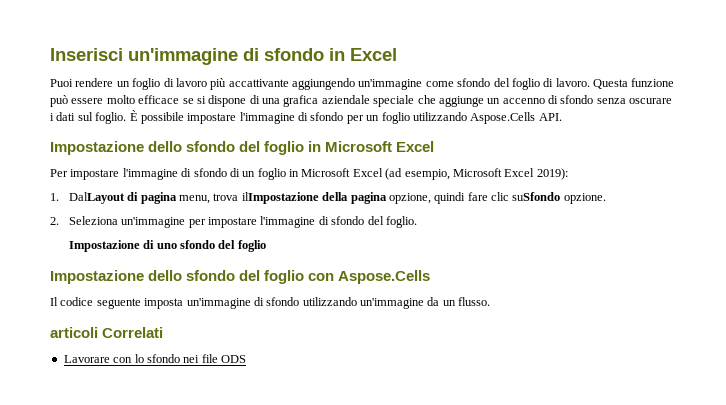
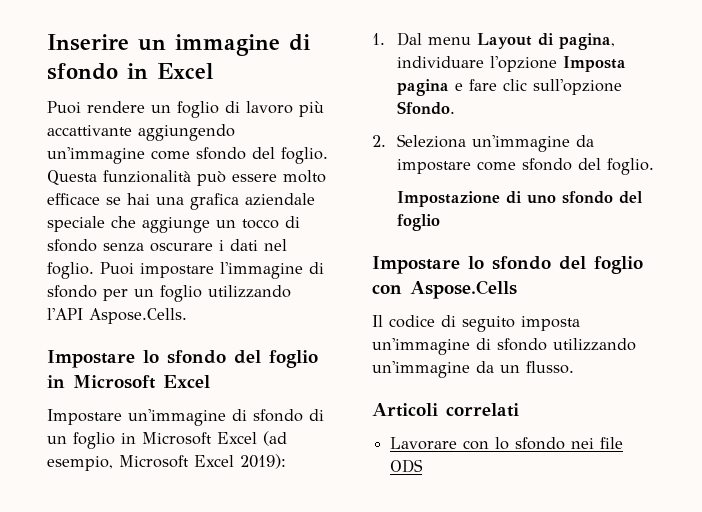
[50,48,238,65] Inserisci un'immagine -> [47,34,280,56] Inserire un immagine
[511,78,675,90] foglio di lavoro. Questa funzione -> [281,147,328,164] [47,170,191,185] foglio. Questa funzionalità
[196,95,260,107] si dispone di -> [127,193,150,205] hai
[502,98,545,104] accenno -> [242,219,279,229] tocco
[77,110,184,124] sul foglio. È possibile -> [264,239,287,251] [47,262,134,279] nel foglio. Puoi
[470,112,562,124] [50,141,183,155] Aspose.Cells API. // Impostazione dello -> [47,308,187,324] [47,350,159,368] l'API Aspose.Cells. // Impostare lo
[50,168,178,180] Per impostare l'immagine -> [47,409,226,426] Impostare un'immagine
[68,192,606,204] DalLayout di pagina menu, trova ilImpostazione della pagina opzione, quindi fare clic suSfondo opzione. -> [397,32,616,50] [397,56,627,72] [397,79,623,96] [397,101,456,115] Dal menu Layout di pagina, individuare l'opzione Imposta pagina e fare clic sull'opzione Sfondo.
[188,216,329,228] per impostare l'immagine di -> [576,135,595,147] [397,159,517,174] da impostare come
[50,270,183,284] Impostazione dello -> [372,256,484,274] Impostare lo
[96,298,141,309] seguente -> [441,315,515,332] di seguito
[50,327,164,338] articoli Correlati -> [372,403,519,417] Articoli correlati

